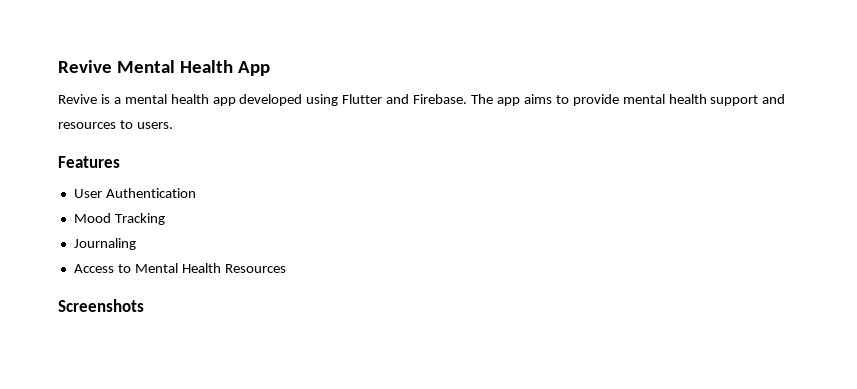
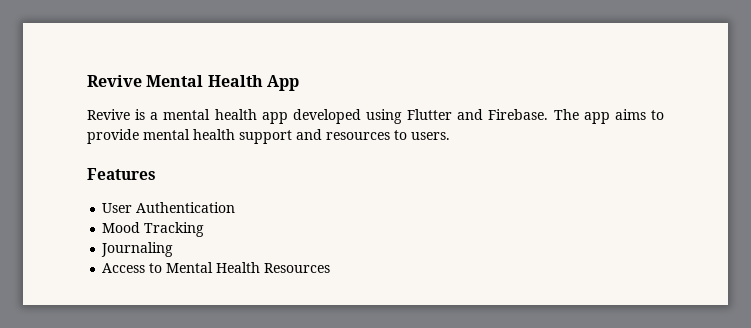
[58,299,144,312] // Screenshots -> (331, 268) none

